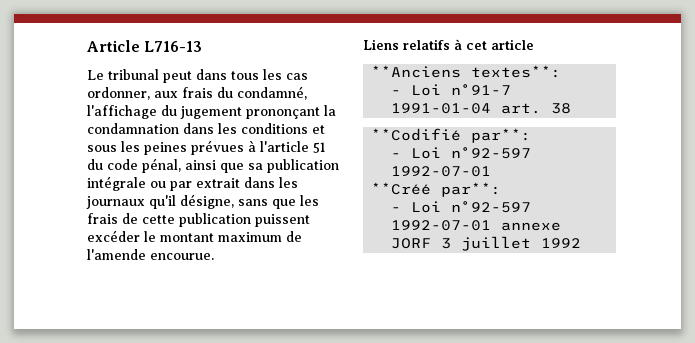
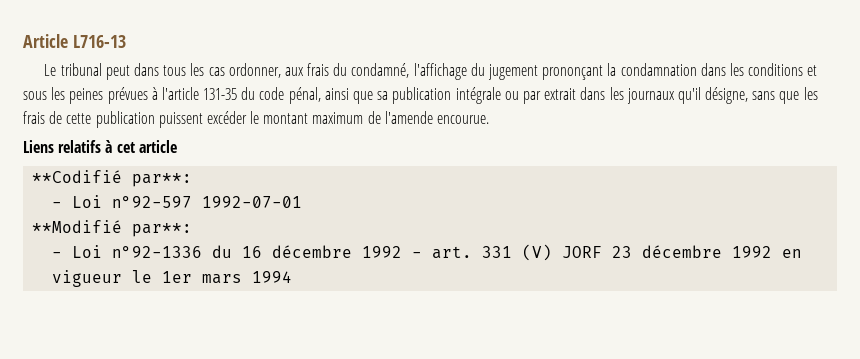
[313,142,326,153] 51 -> [203,88,238,100] 131-35
[371,65,562,78] [391,84,512,96] [391,103,572,114] // **Anciens textes**: // - Loi n°91-7 1991-01-04 art. 38 -> (177, 146) none
[371,182,502,197] [391,201,532,213] [391,220,562,231] [391,236,582,251] **Créé par**: // - Loi n°92-597 1992-07-01 annexe JORF 3 juillet 1992 -> [32,220,193,237] [52,244,803,261] [52,270,293,287] **Modifié par**: // - Loi n°92-1336 du 16 décembre 1992 - art. 331 (V) JORF 23 décembre 1992 en vigueur le 1er mars 1994

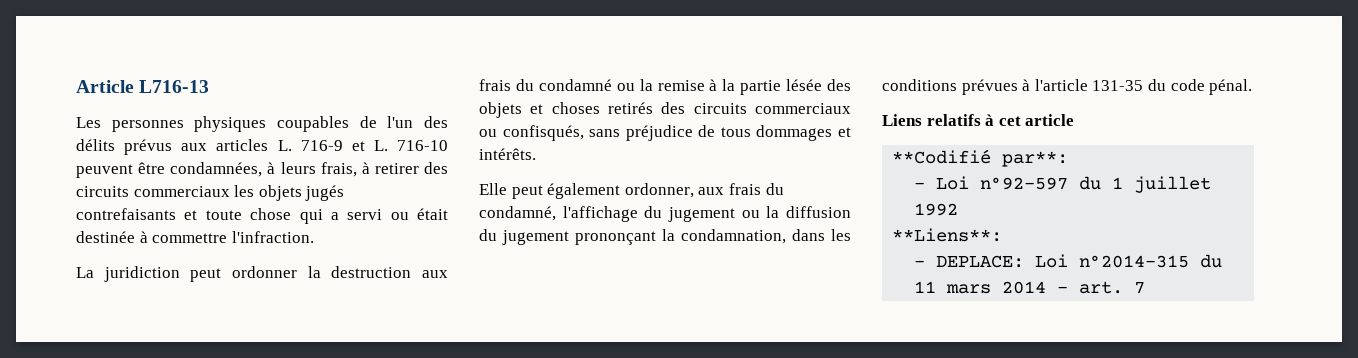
[44,63,225,80] Le tribunal peut dans tous les cas -> [76,116,449,132] [76,139,448,155] [76,162,448,178] [76,185,345,201] [76,208,448,224] [76,231,314,243] [76,266,448,282] [479,79,851,95] [479,102,851,118] [479,125,851,141] [479,148,536,160] [479,183,621,199] Les personnes physiques coupables de l'un des délits prévus aux articles L. 716-9 et L. 716-10 peuvent être condamnées, à leurs frais, à retirer des circuits commerciaux les objets jugés contrefaisants et toute chose qui a servi ou était destinée à commettre l'infraction. // La juridiction peut ordonner la destruction aux frais du condamné ou la remise à la partie lésée des objets et choses retirés des circuits commerciaux ou confisqués, sans préjudice de tous dommages et intérêts. // Elle peut également
(539, 72) none -> [741,206,851,218] [479,229,569,245] ou la diffusion du jugement
[620,63,697,76] condamnation -> [681,229,786,244] condamnation,
[807,65,818,76] [23,87,104,104] et sous les peines -> (957, 85) none
[288,87,818,104] [23,111,490,128] pénal, ainsi que sa publication intégrale ou par extrait dans les journaux qu'il désigne, sans que les frais de cette publication puissent excéder le montant maximum de l'amende encourue. -> [1209,79,1253,95] pénal.
[202,196,303,208] [32,220,193,237] [52,244,803,261] [52,270,293,287] 1992-07-01 // **Modifié par**: // - Loi n°92-1336 du 16 décembre 1992 - art. 331 (V) JORF 23 décembre 1992 en vigueur le 1er mars 1994 -> [1079,176,1212,193] [914,203,959,216] [892,228,1003,242] [914,254,1223,268] [914,281,1146,294] du 1 juillet 1992 // **Liens**: // - DEPLACE: Loi n°2014-315 du 11 mars 2014 - art. 7

